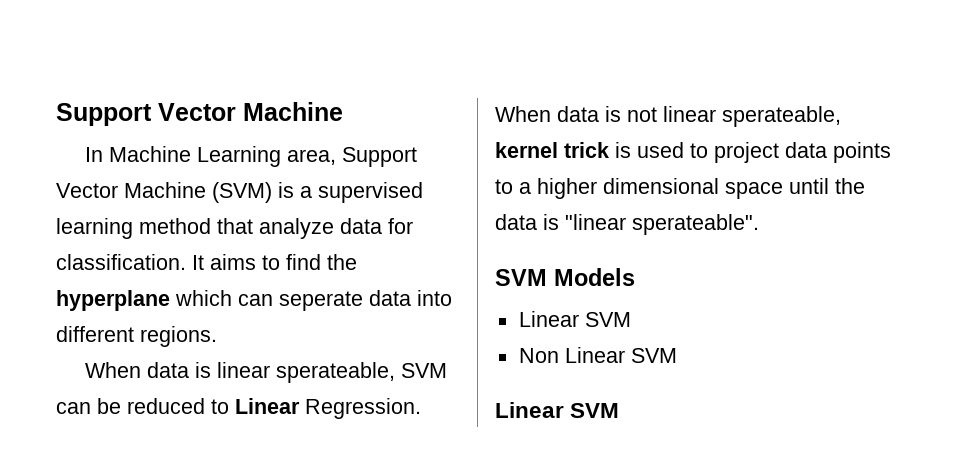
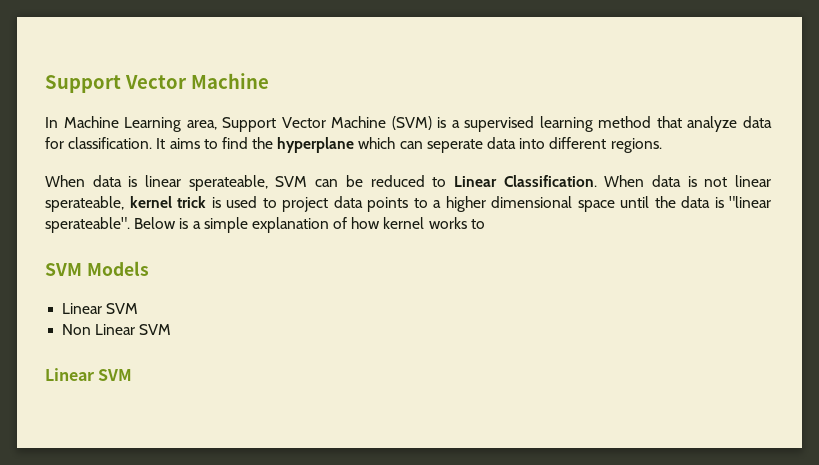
[305,398,421,419] Regression. -> [503,175,597,187] Classification.
(759, 224) none -> [134,217,485,233] Below is a simple explanation of how kernel works to

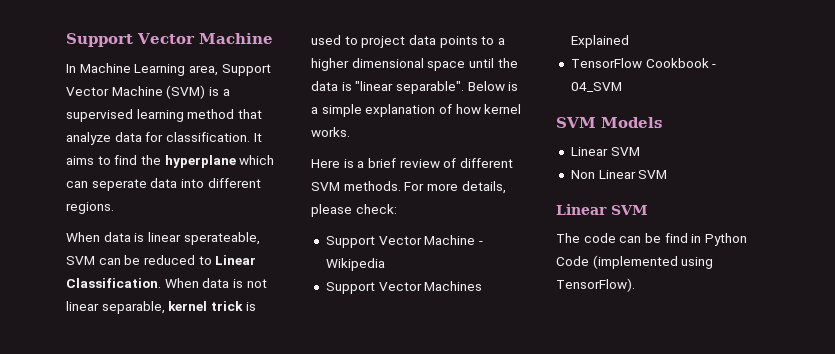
[45,196,124,212] sperateable, -> [101,301,165,314] separable,
[45,217,130,233] sperateable". -> [395,81,464,94] separable".
[428,217,485,229] works to -> [311,127,350,137] [311,158,513,168] [311,181,506,194] [311,204,397,217] [325,235,483,248] [325,258,385,271] [325,281,483,294] [570,35,629,48] [570,58,717,68] [570,82,622,92] works. // Here is a brief review of different SVM methods. For more details, please check: // Support Vector Machine - Wikipedia // Support Vector Machines Explained // TensorFlow Cookbook - 04_SVM
(133, 375) none -> [556,233,747,246] [556,255,714,269] [556,278,635,292] // The code can be find in Python Code (implemented using TensorFlow).

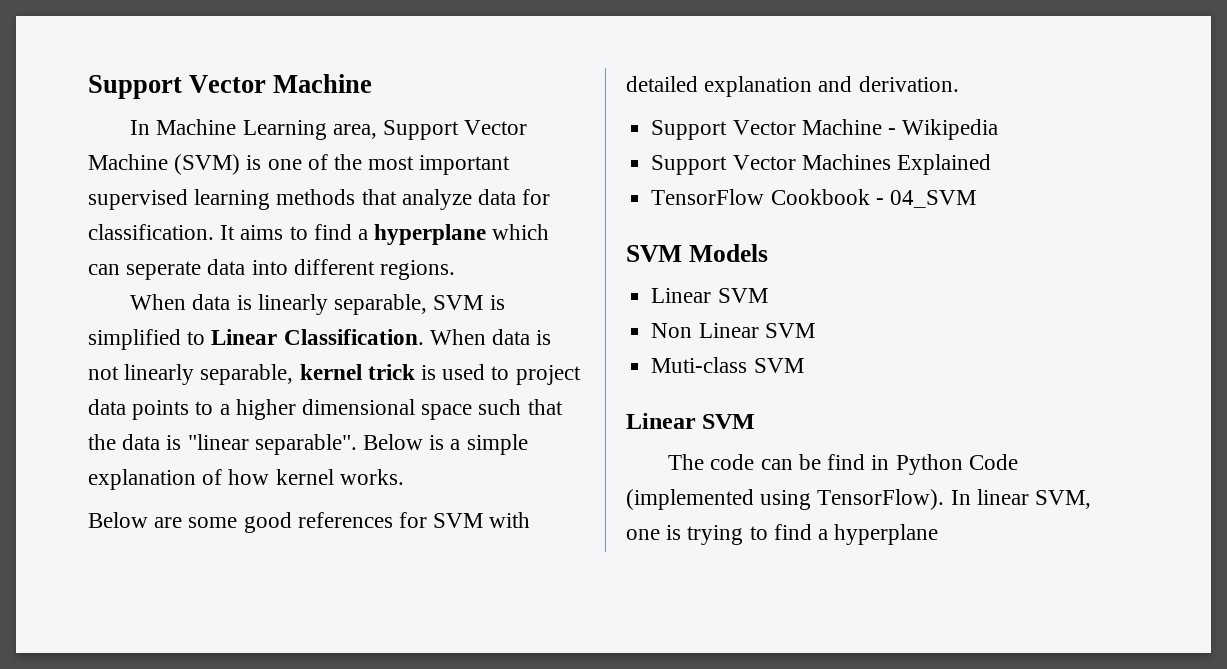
[222,89,230,96] a -> [267,154,511,175] one of the most important
[187,109,235,119] method -> [276,189,356,205] methods
[140,155,161,165] the -> [358,229,369,240] a
[147,232,260,245] [66,255,195,265] linear sperateable, SVM can be reduced -> [257,294,505,315] [88,329,181,350] linearly separable, SVM is simplified
[66,301,99,311] linear -> [124,364,195,385] linearly
[468,58,494,68] until -> [478,399,563,415] such that
[311,158,513,168] [311,181,506,194] [311,204,397,217] Here is a brief review of different SVM methods. For more details, please check: -> [88,512,531,533] [626,76,959,97] Below are some good references for SVM with detailed explanation and derivation.
(668, 174) none -> [651,357,804,373] // Muti-class SVM
(635, 285) none -> [950,489,1092,509] [626,524,939,545] In linear SVM, one is trying to find a hyperplane

